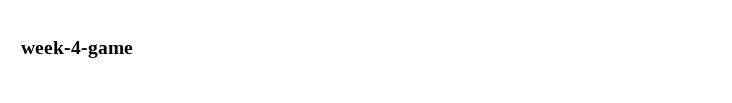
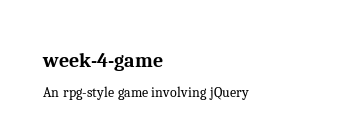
(133, 49) none -> [43,86,250,100] // An rpg-style game involving jQuery

